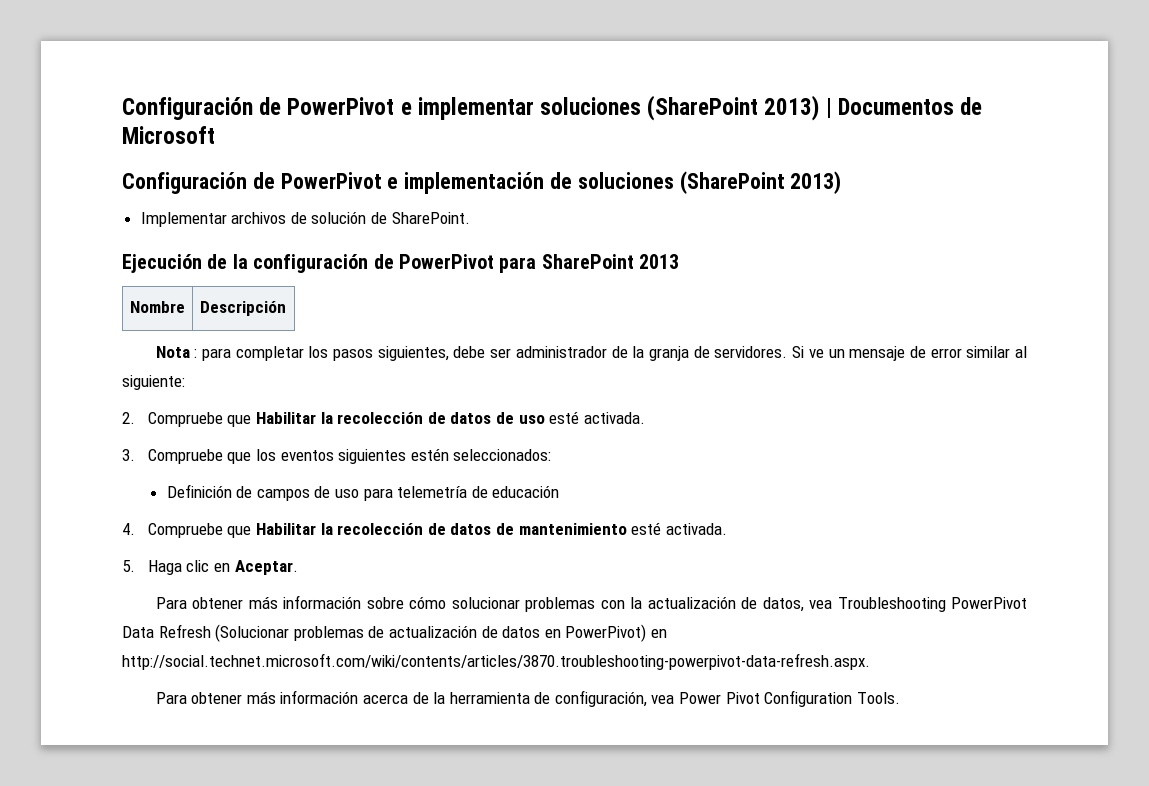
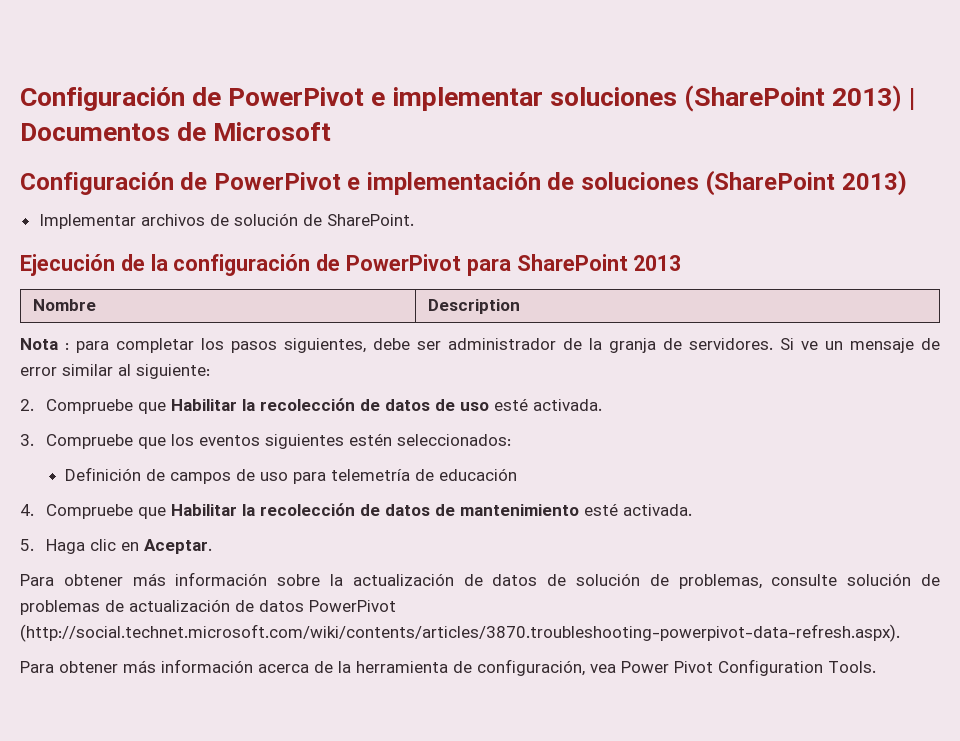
[199,301,286,316] Descripción -> [427,299,520,314] Description
[409,596,1028,612] [122,624,290,642] cómo solucionar problemas con la actualización de datos, vea Troubleshooting PowerPivot Data Refresh (Solucionar -> [330,573,940,589] la actualización de datos de solución de problemas, consulte solución de
[544,624,667,642] [122,653,870,670] en PowerPivot) en http://social.technet.microsoft.com/wiki/contents/articles/3870.troubleshooting-powerpivot-data-refresh.aspx. -> [309,600,396,612] [20,624,900,642] PowerPivot (http://social.technet.microsoft.com/wiki/contents/articles/3870.troubleshooting-powerpivot-data-refresh.aspx).

